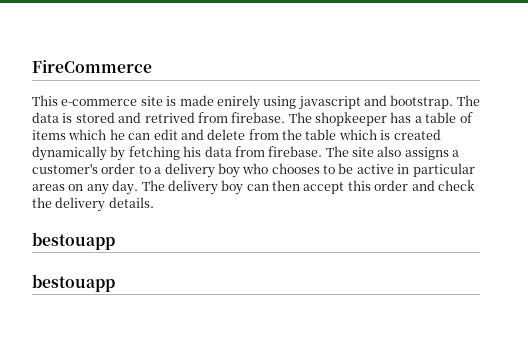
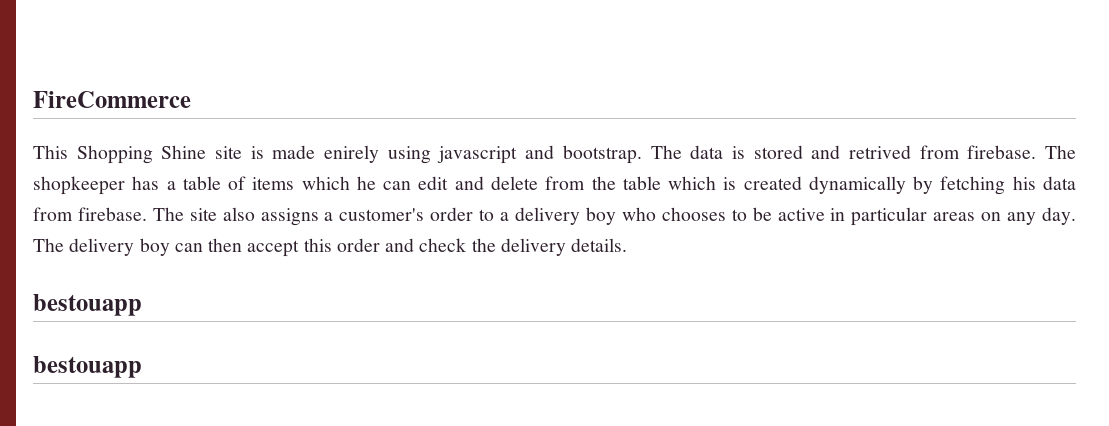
[61,99,138,106] e-commerce -> [76,145,207,164] Shopping Shine

